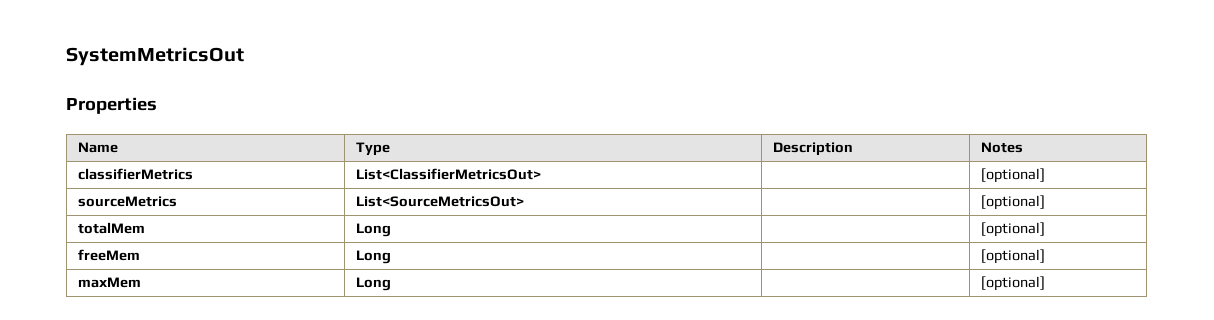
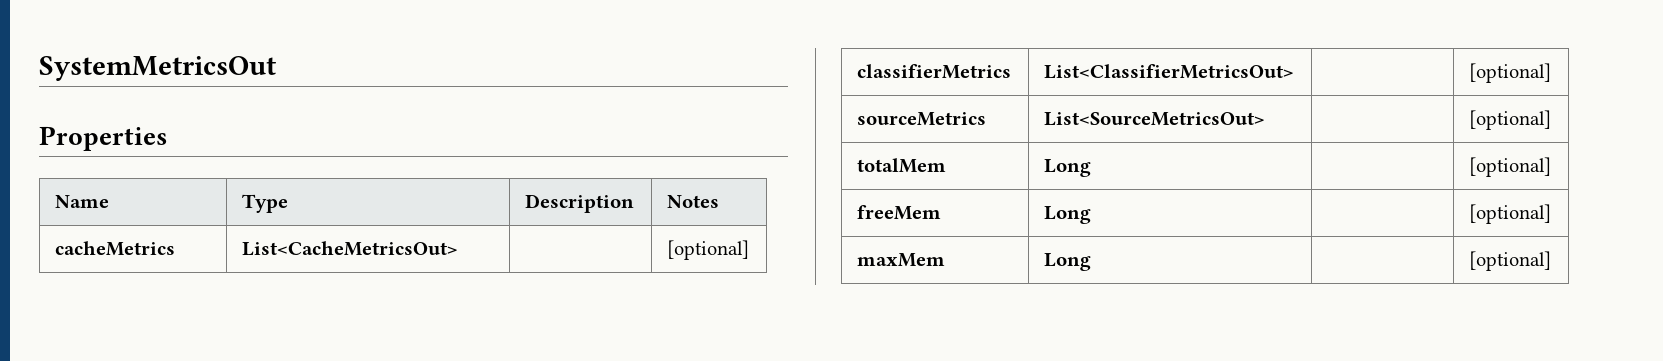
(1024, 147) none -> [55,241,176,256] [242,241,459,256] [667,240,750,260] // cacheMetrics | List<CacheMetricsOut> | | [optional]

